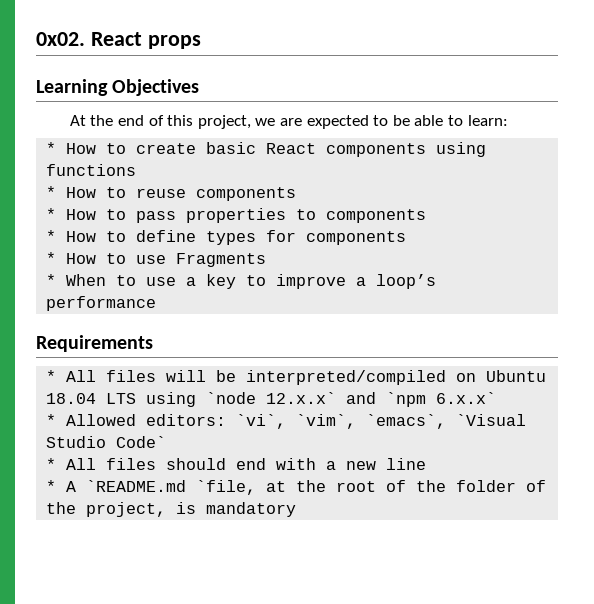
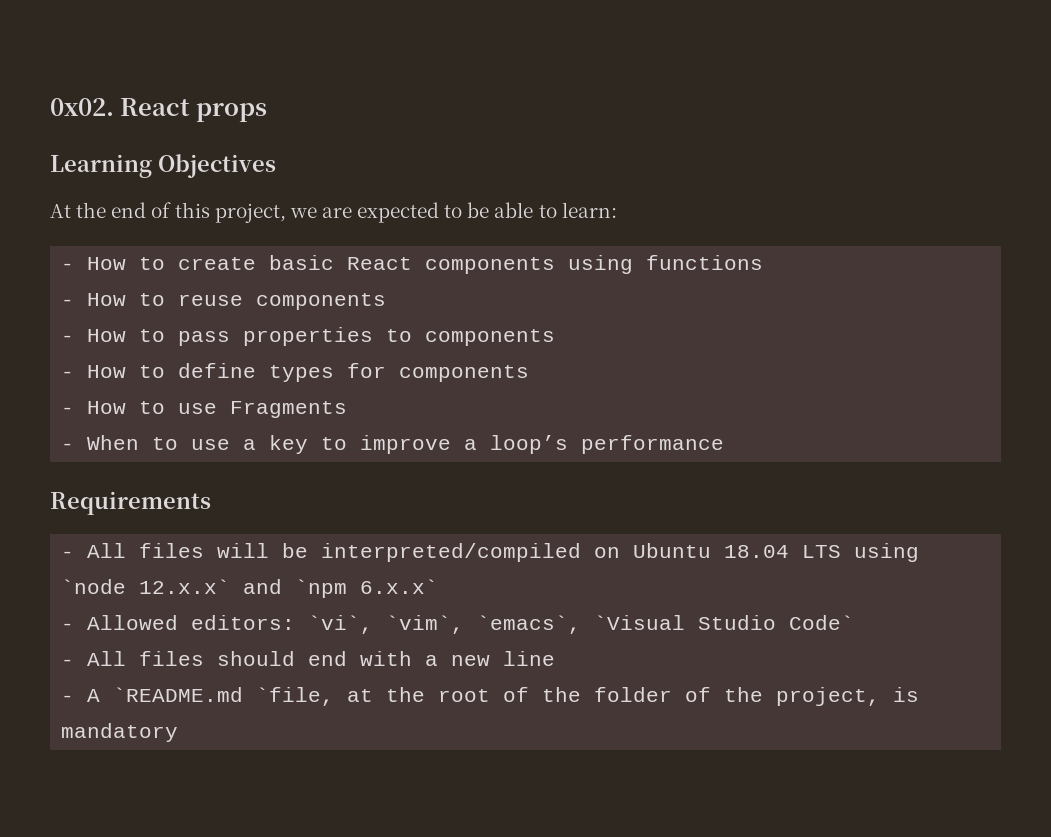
[46,142,57,154] * -> [61,263,75,270] -
[46,186,57,198] * -> [61,299,75,306] -
[46,208,57,220] * -> [61,335,75,342] -
[46,230,57,242] * -> [61,371,75,378] -
[46,252,57,264] * -> [61,407,75,414] -
[46,274,57,286] * -> [61,443,75,450] -
[46,370,57,382] * -> [61,551,75,558] -
[46,414,57,426] * -> [61,623,75,630] -
[46,458,57,470] * -> [61,659,75,666] -
[46,480,57,492] * -> [61,695,75,702] -

